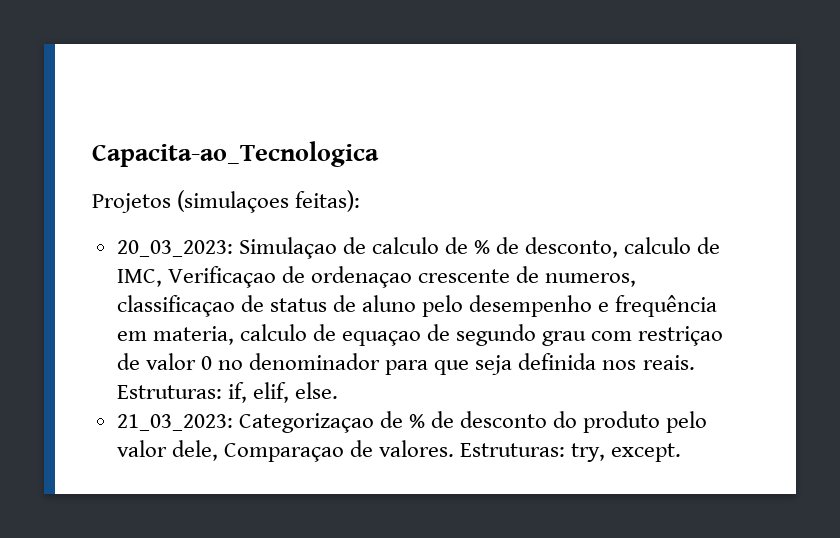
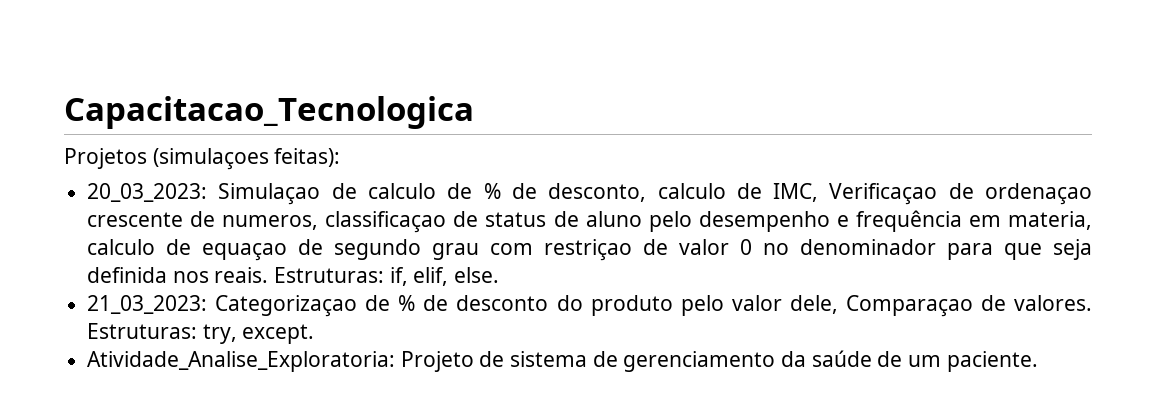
[92,141,379,167] Capacita-ao_Tecnologica -> [64,96,474,129] Capacitacao_Tecnologica
(682, 452) none -> [87,350,1038,372] // Atividade_Analise_Exploratoria: Projeto de sistema de gerenciamento da saúde de um paciente.

